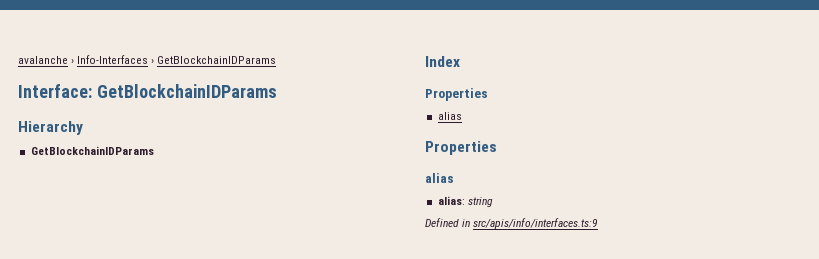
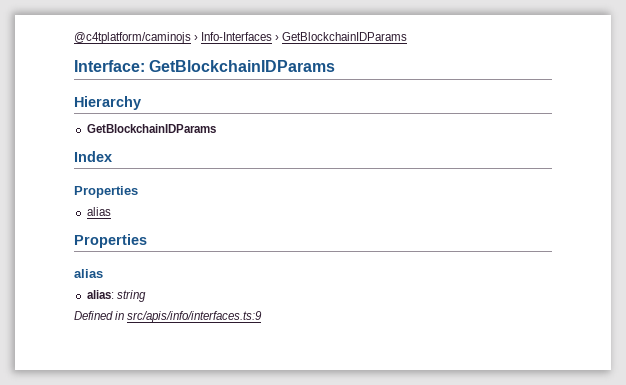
[18,56,68,64] avalanche -> [74,32,191,44] @c4tplatform/caminojs

